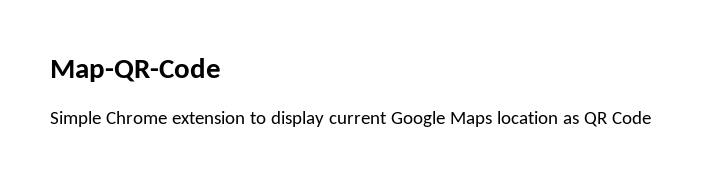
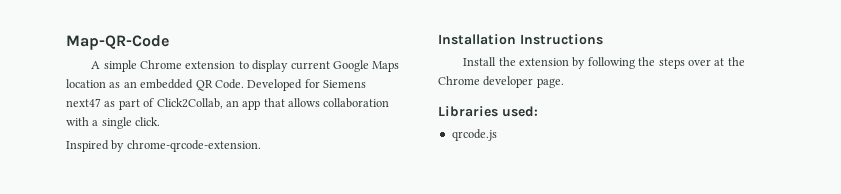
[50,111,101,127] Simple -> [91,60,137,72] A simple
[583,111,651,127] QR Code -> [123,79,366,91] [66,98,390,110] [66,117,161,129] [66,140,261,152] [438,34,603,45] [463,57,745,69] [438,76,564,88] [438,106,538,117] [451,129,497,141] an embedded QR Code. Developed for Siemens next47 as part of Click2Collab, an app that allows collaboration with a single click. // Inspired by chrome-qrcode-extension. // Installation Instructions // Install the extension by following the steps over at the Chrome developer page. // Libraries used: // qrcode.js

